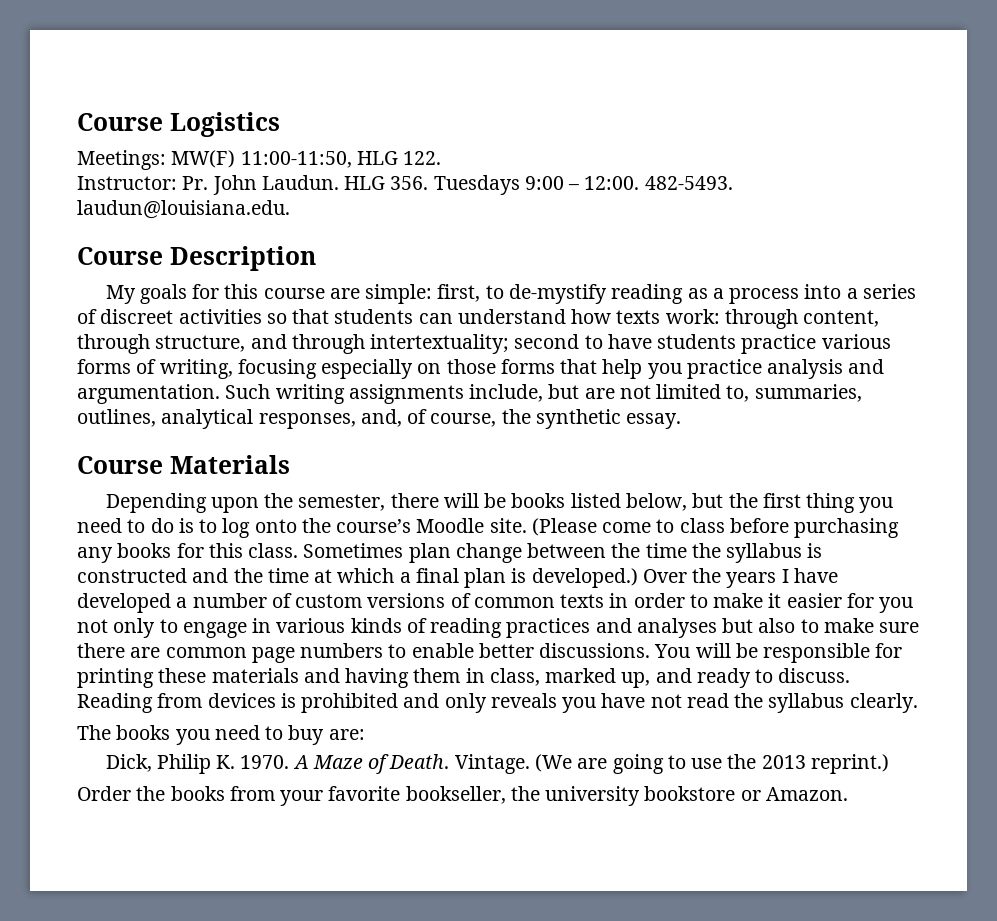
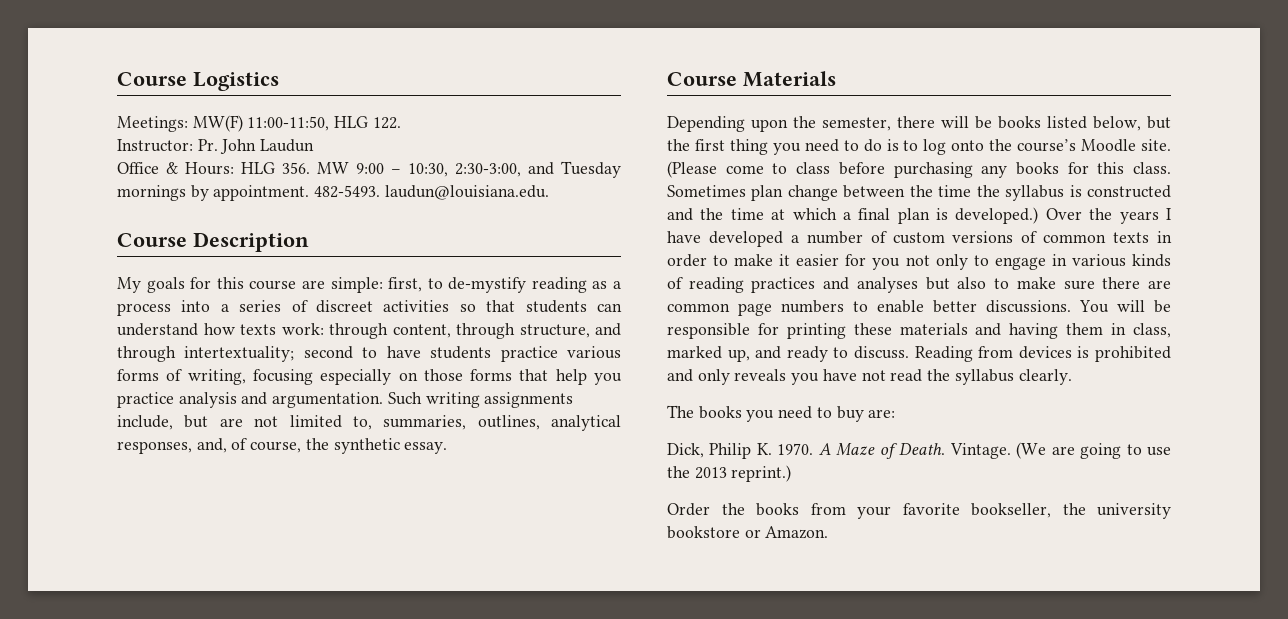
[261,175,339,190] Laudun. -> [260,139,315,152] [117,162,234,175] Laudun // Office & Hours:
[433,175,520,195] Tuesdays -> [317,162,349,174] MW
[584,176,640,190] 12:00. -> [408,161,621,178] [117,185,310,201] 10:30, 2:30-3:00, and Tuesday mornings by appointment.

